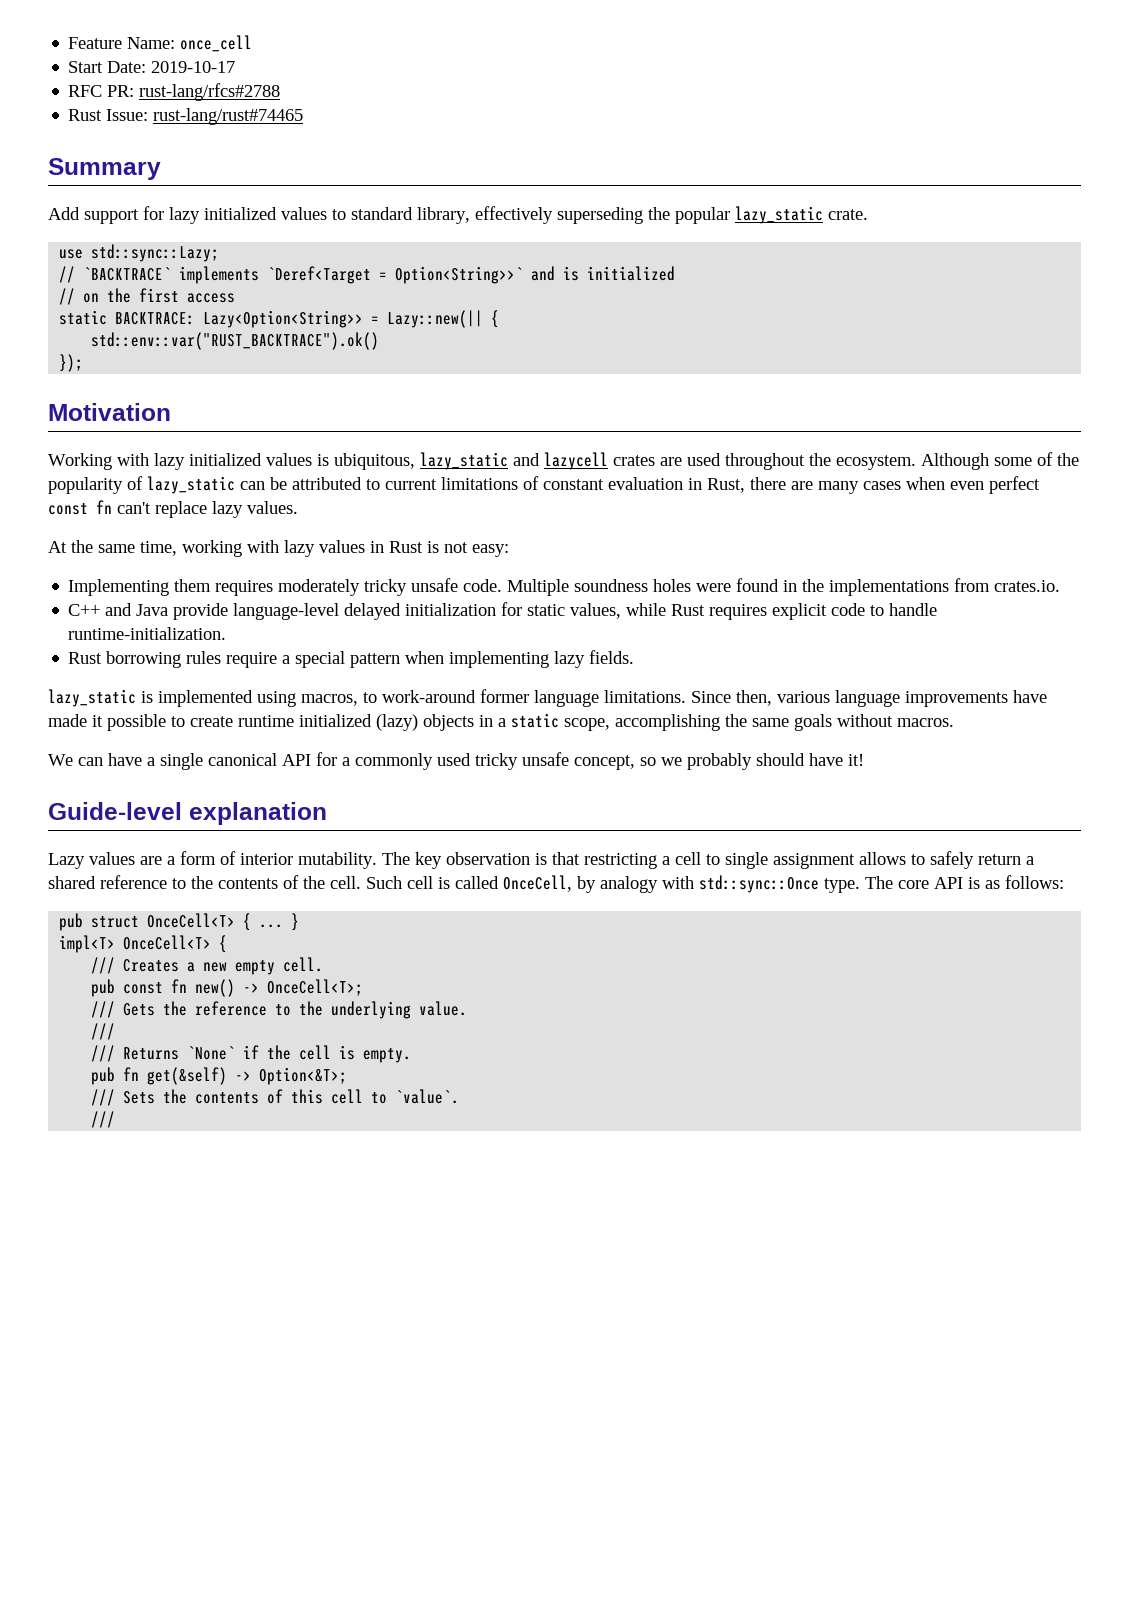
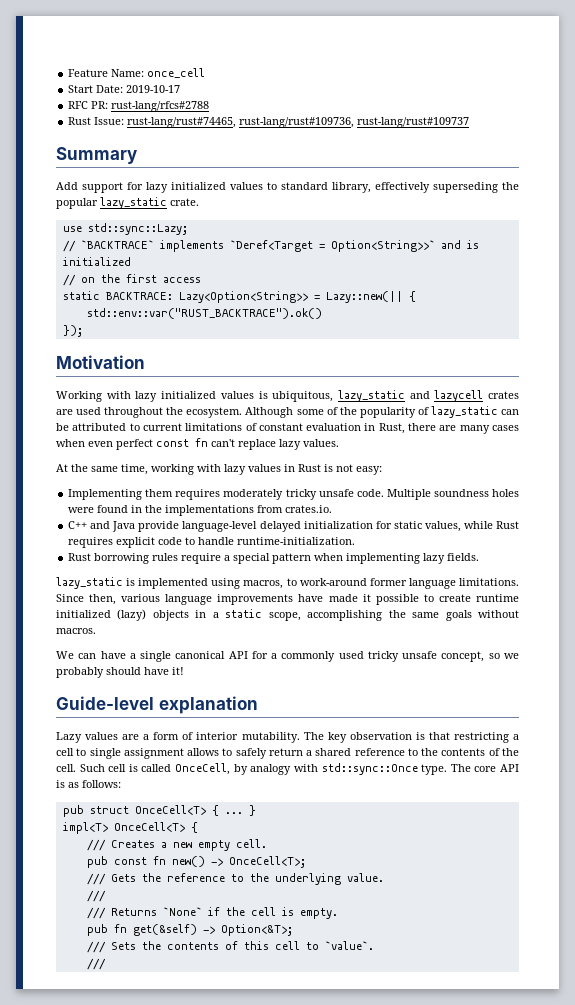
[153,108,304,125] rust-lang/rust#74465 -> [127,117,470,128] rust-lang/rust#74465, rust-lang/rust#109736, rust-lang/rust#109737

